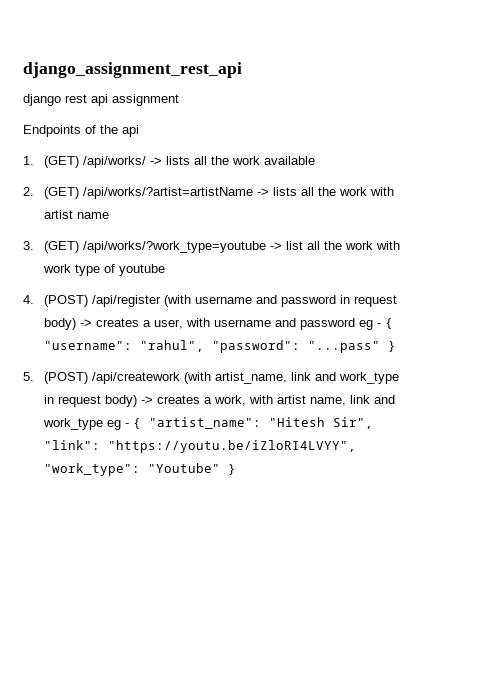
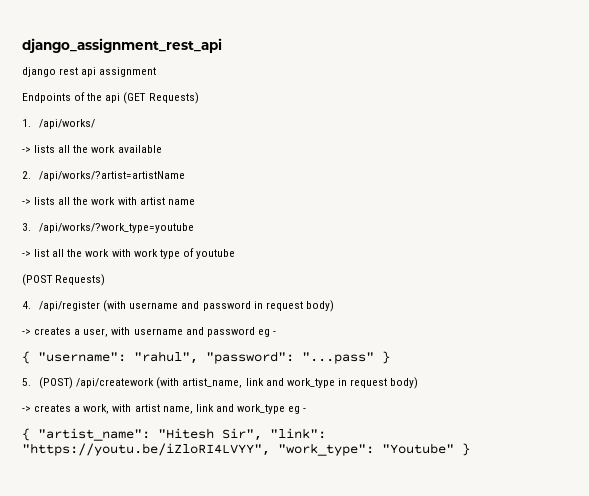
(139, 131) none -> [123,92,199,104] (GET Requests)
[43,156,79,168] (GET) -> (31, 123) none
(146, 162) none -> (96, 124) //
[43,187,79,199] (GET) -> (31, 175) none
(253, 193) none -> (186, 176) //
[43,241,79,253] (GET) -> (31, 227) none
(266, 247) none -> (195, 228) //
(165, 270) none -> [22,274,106,286] // (POST Requests)
[43,295,88,307] (POST) -> (31, 305) none
(76, 324) none -> (334, 306) //
(381, 325) none -> (276, 333) //
(137, 401) none -> (419, 383) //
(129, 425) none -> (307, 410) //

